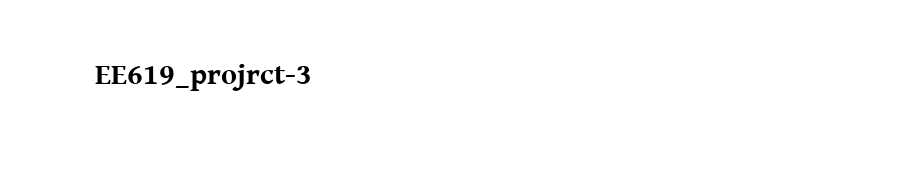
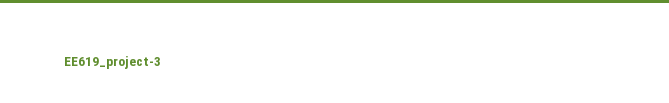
[95,64,312,91] EE619_projrct-3 -> [64,56,161,69] EE619_project-3

